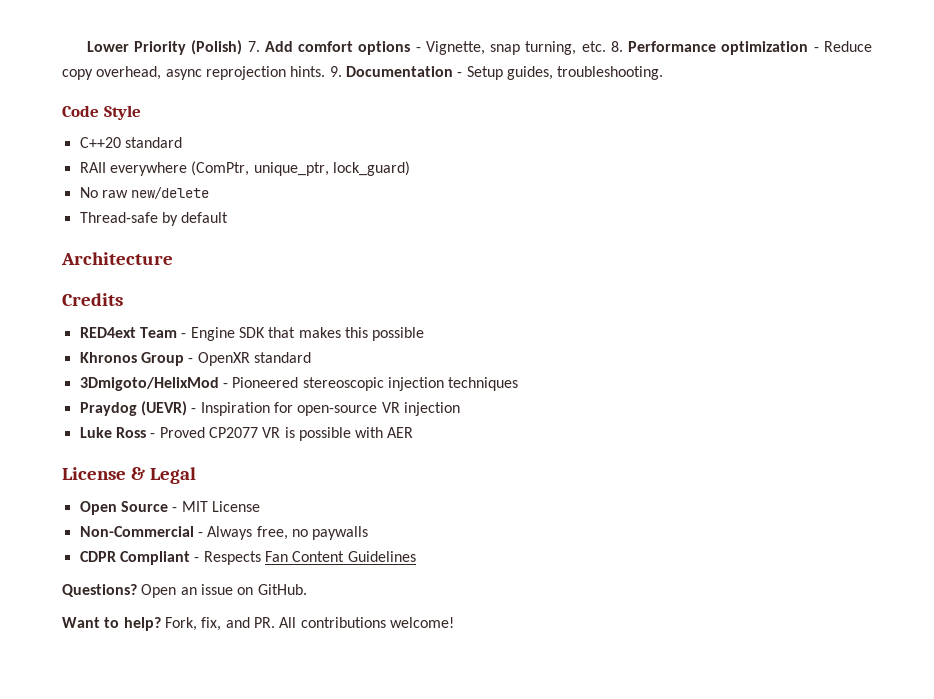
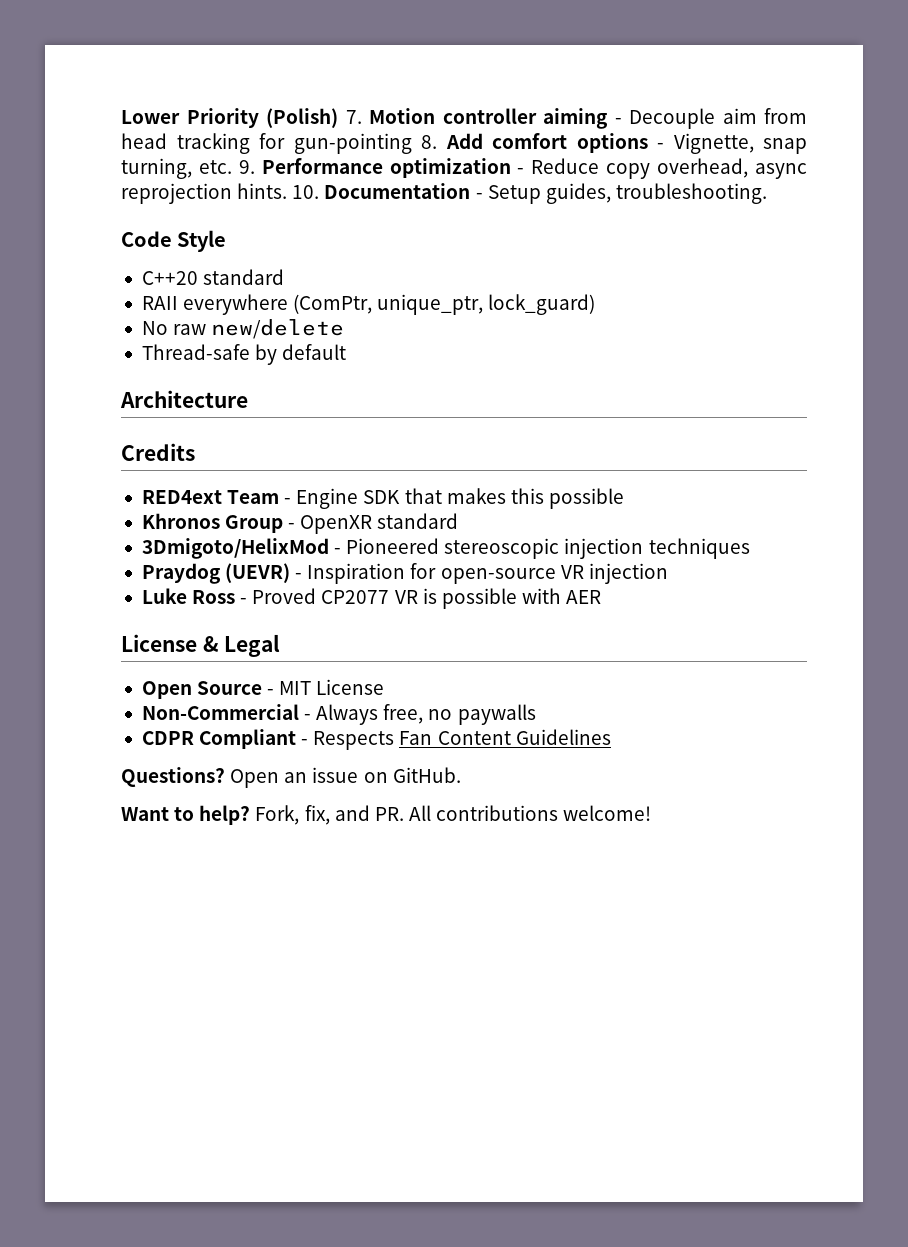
(260, 46) none -> [369,108,807,129] [121,133,437,154] Motion controller aiming - Decouple aim from head tracking for gun-pointing 8.
[610,41,623,52] 8. -> [238,160,255,174] 9.
[329,66,342,77] 9. -> [292,185,320,199] 10.

